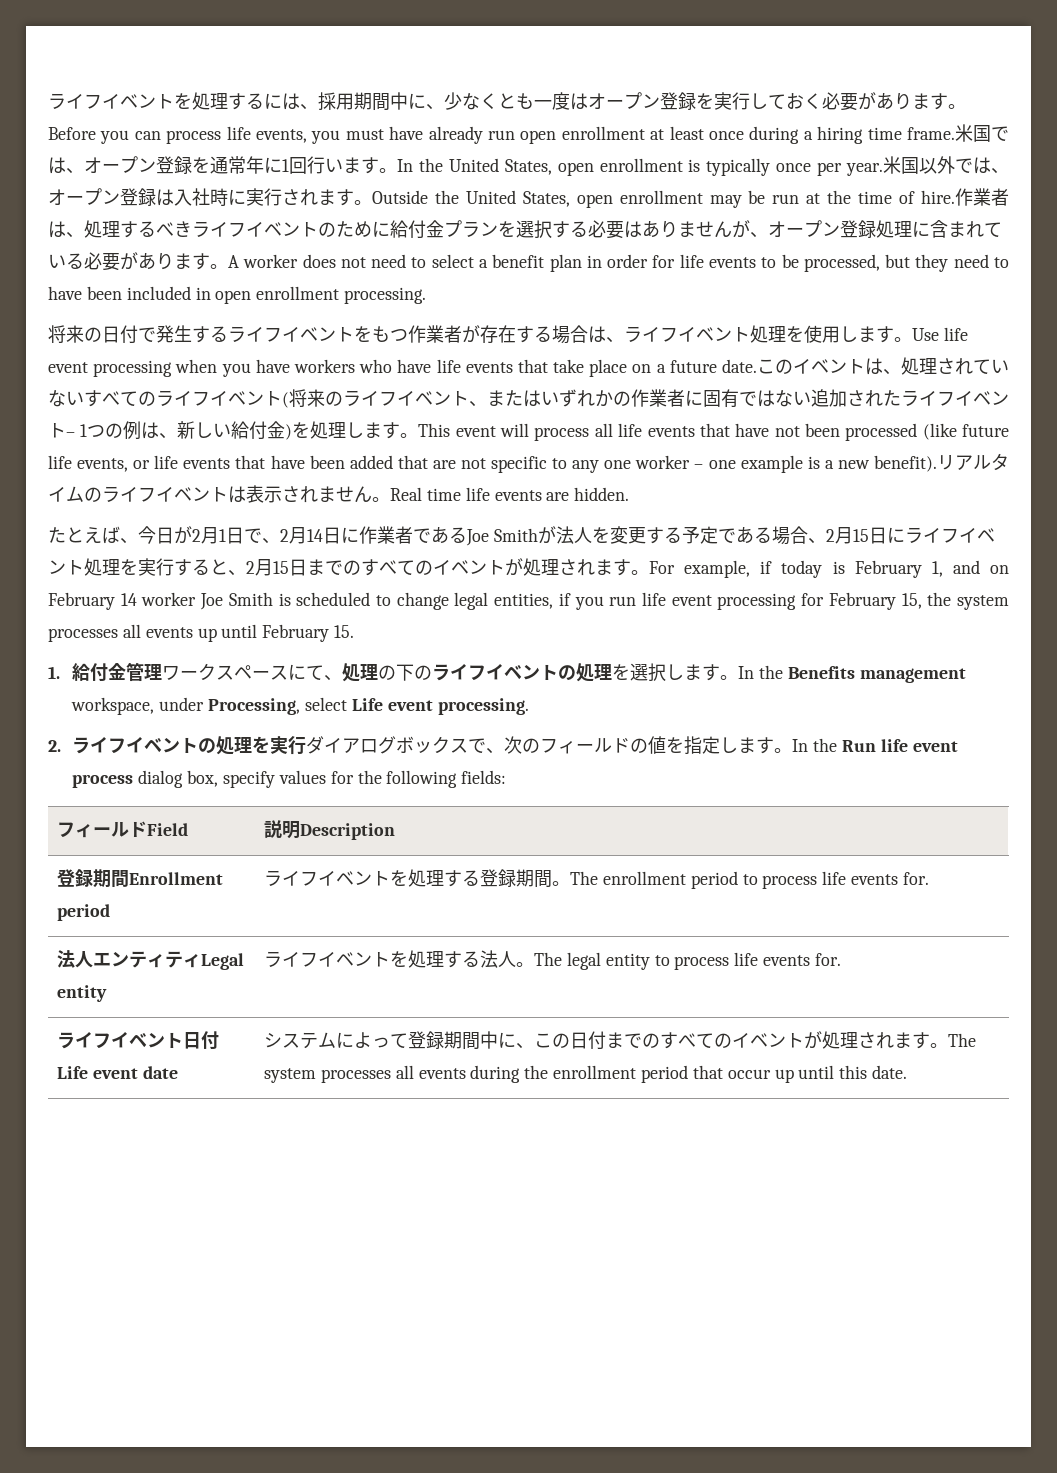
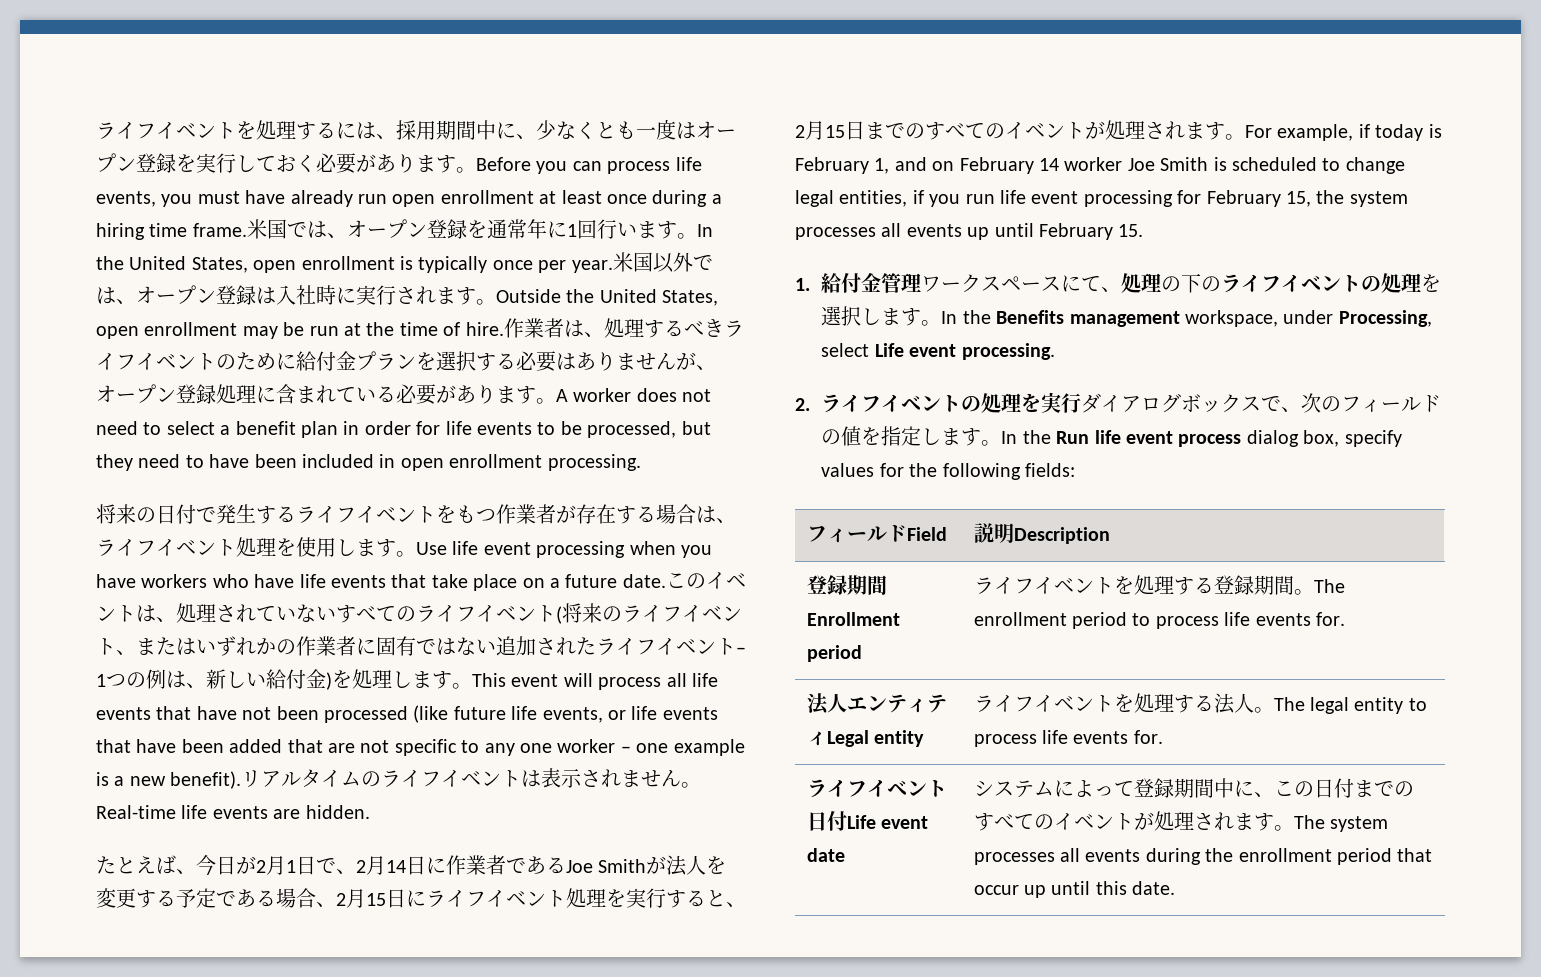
[390,487,461,501] Real time -> [96,805,176,819] Real-time

